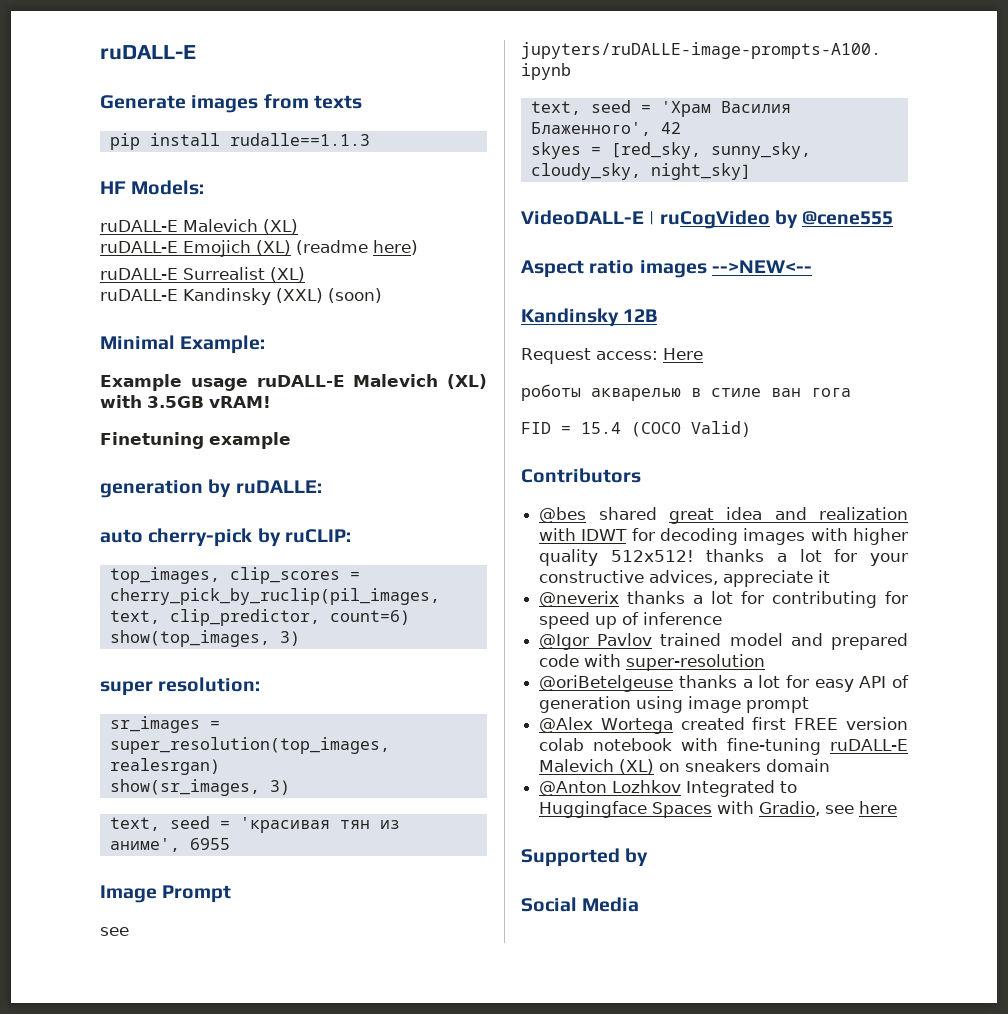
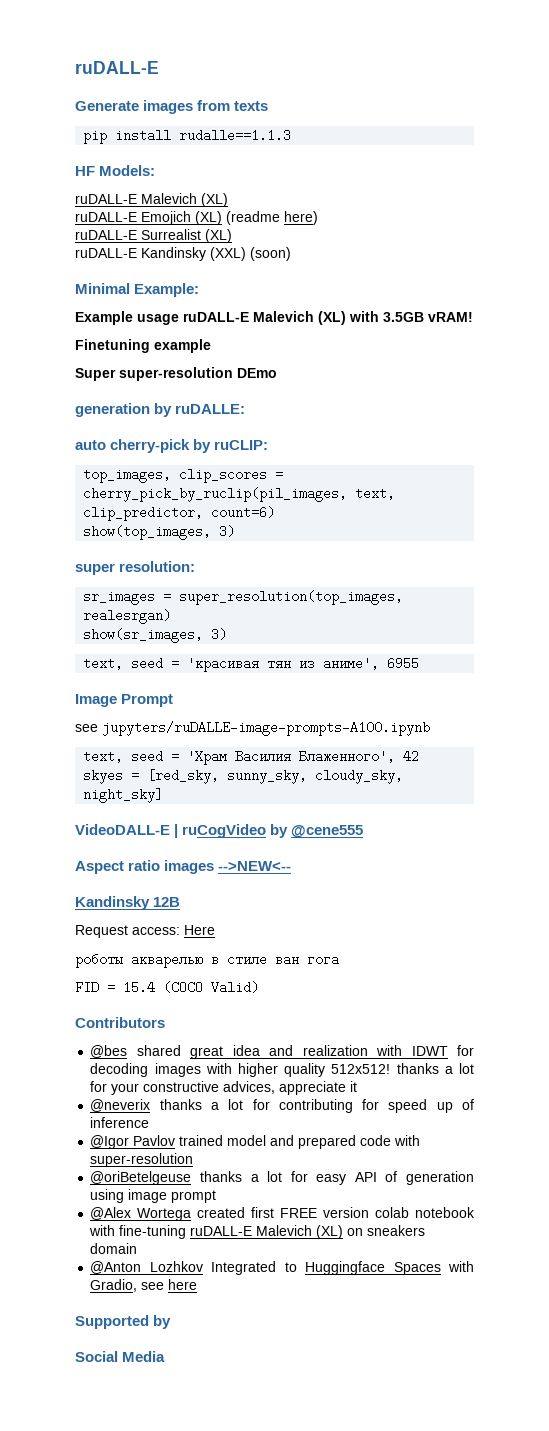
(291, 440) none -> [75,367,277,381] // Super super-resolution DEmo

